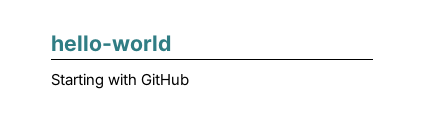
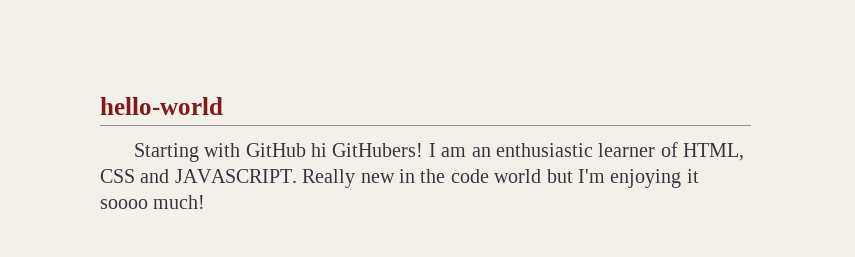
(190, 79) none -> [311,142,745,161] [100,169,699,188] [100,195,206,209] hi GitHubers! I am an enthusiastic learner of HTML, CSS and JAVASCRIPT. Really new in the code world but I'm enjoying it soooo much!

